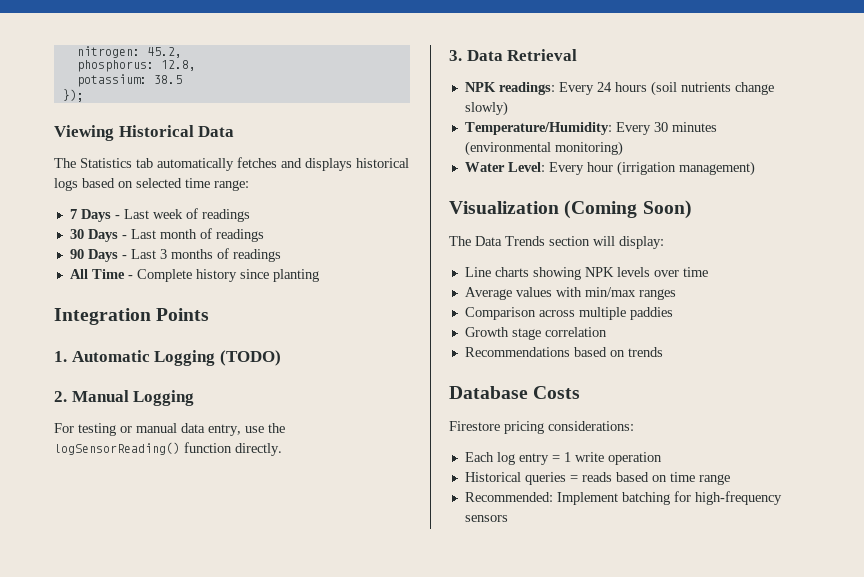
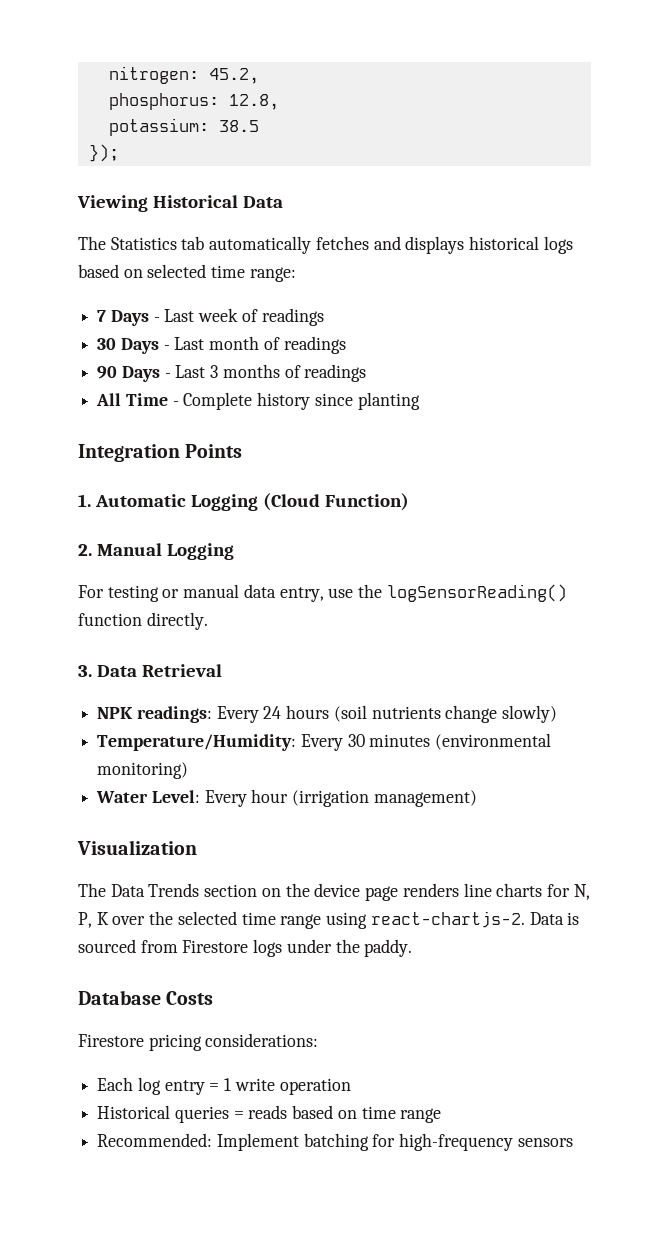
[219,350,281,366] (TODO) -> [262,493,409,511] (Cloud Function)
[564,200,692,219] (Coming Soon) -> (197, 847) none
[593,236,664,249] [464,267,708,280] [464,287,676,300] [464,307,673,320] [464,327,607,340] [464,347,663,357] will display: // Line charts showing NPK levels over time // Average values with min/max ranges // Comparison across multiple paddies // Growth stage correlation // Recommendations based on trends -> [261,883,590,901] [78,911,580,929] [78,939,413,957] on the device page renders line charts for N, P, K over the selected time range using react-chartjs-2. Data is sourced from Firestore logs under the paddy.

